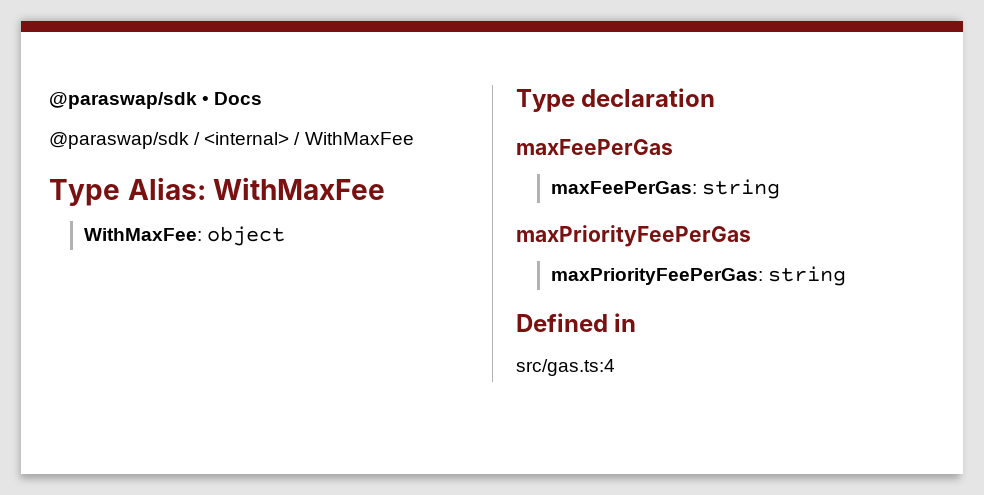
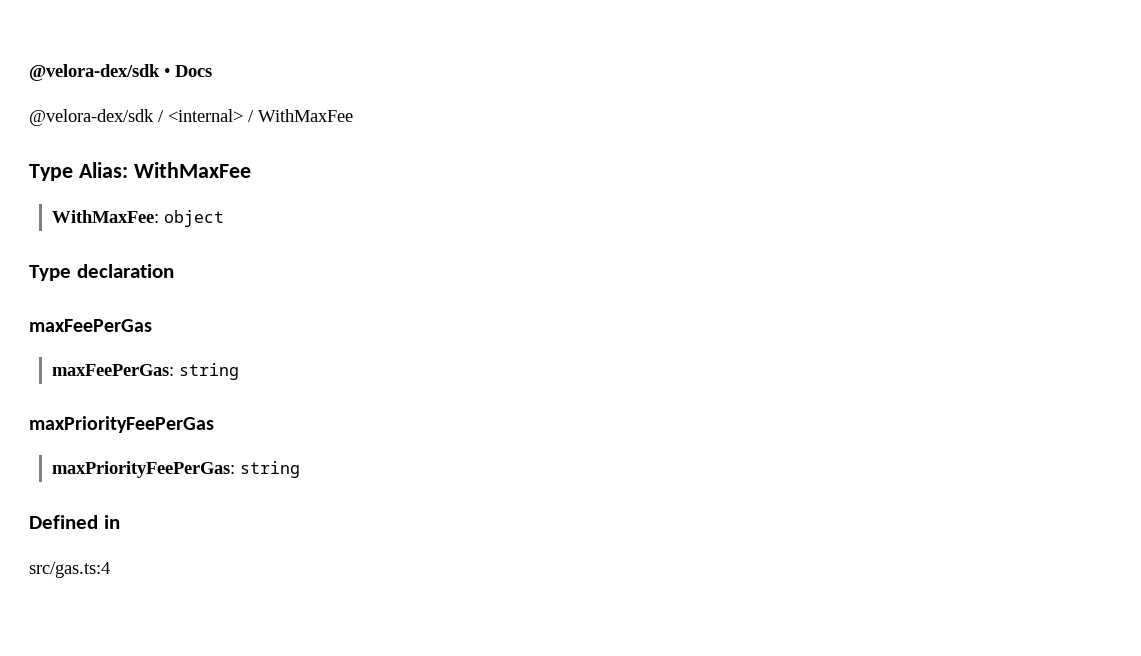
[49,92,197,109] @paraswap/sdk -> [29,64,160,81] @velora-dex/sdk
[49,132,189,149] @paraswap/sdk -> [29,109,154,126] @velora-dex/sdk

